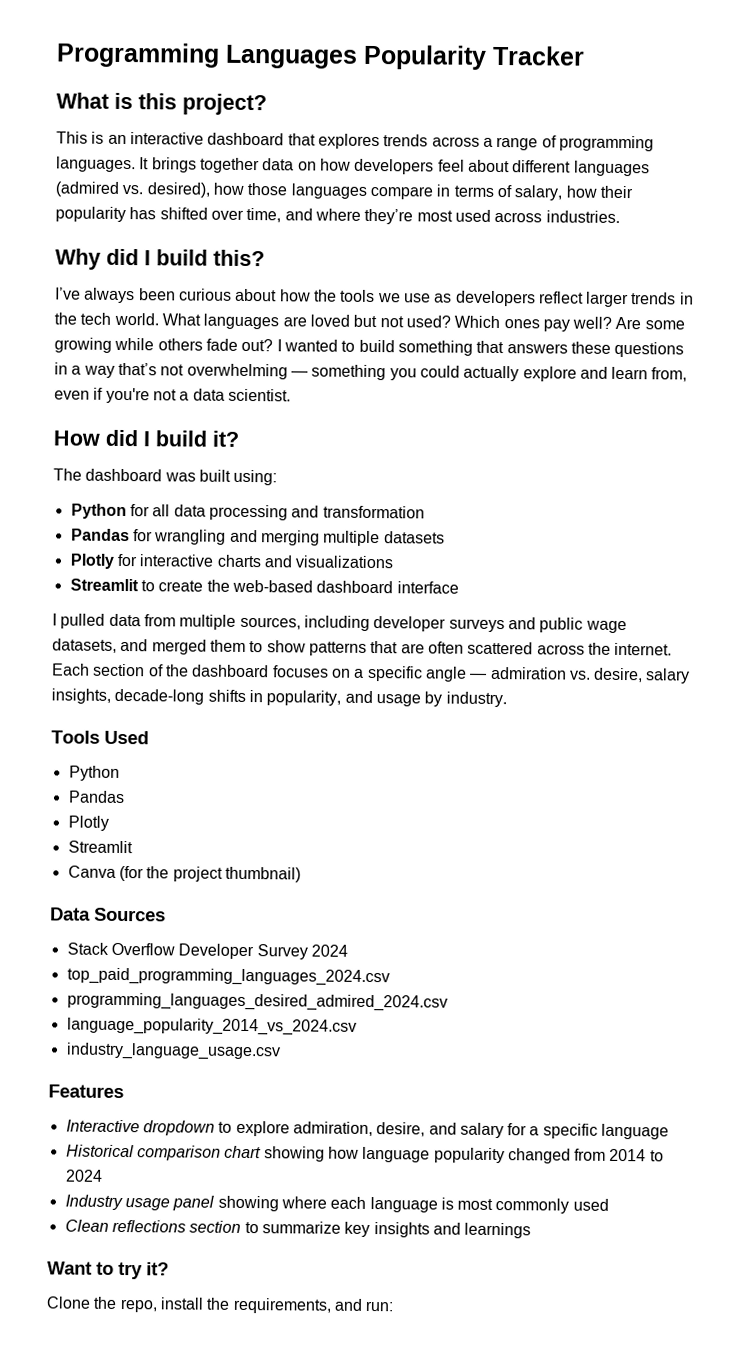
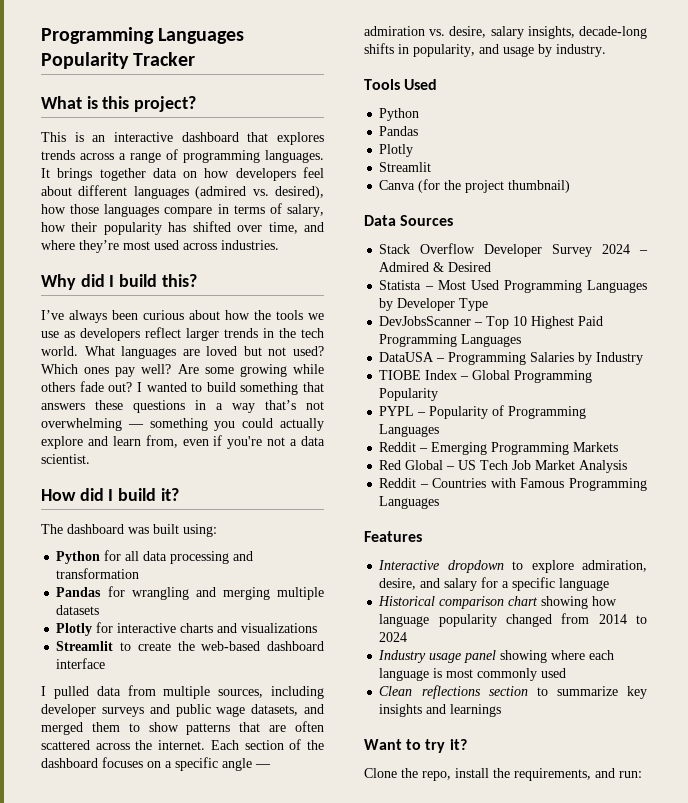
[66,967,390,987] [66,992,448,1012] [66,1017,357,1036] [65,1042,281,1061] // top_paid_programming_languages_2024.csv // programming_languages_desired_admired_2024.csv // language_popularity_2014_vs_2024.csv // industry_language_usage.csv -> [639,250,648,254] [379,262,492,272] [379,280,647,293] [379,298,489,311] [379,316,604,329] [379,334,522,347] [379,352,644,365] [379,370,593,383] [379,388,439,401] [379,405,587,419] [379,424,440,437] [379,442,619,455] [379,460,628,473] [379,478,647,491] [379,496,440,509] – Admired & Desired // Statista – Most Used Programming Languages by Developer Type // DevJobsScanner – Top 10 Highest Paid Programming Languages // DataUSA – Programming Salaries by Industry // TIOBE Index – Global Programming Popularity // PYPL – Popularity of Programming Languages // Reddit – Emerging Programming Markets // Red Global – US Tech Job Market Analysis // Reddit – Countries with Famous Programming Languages

